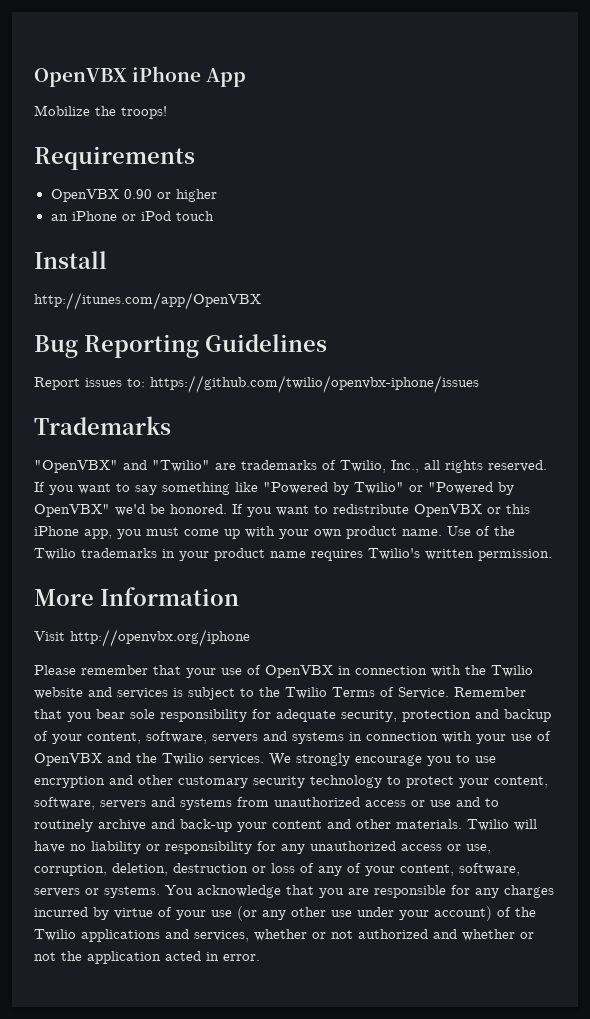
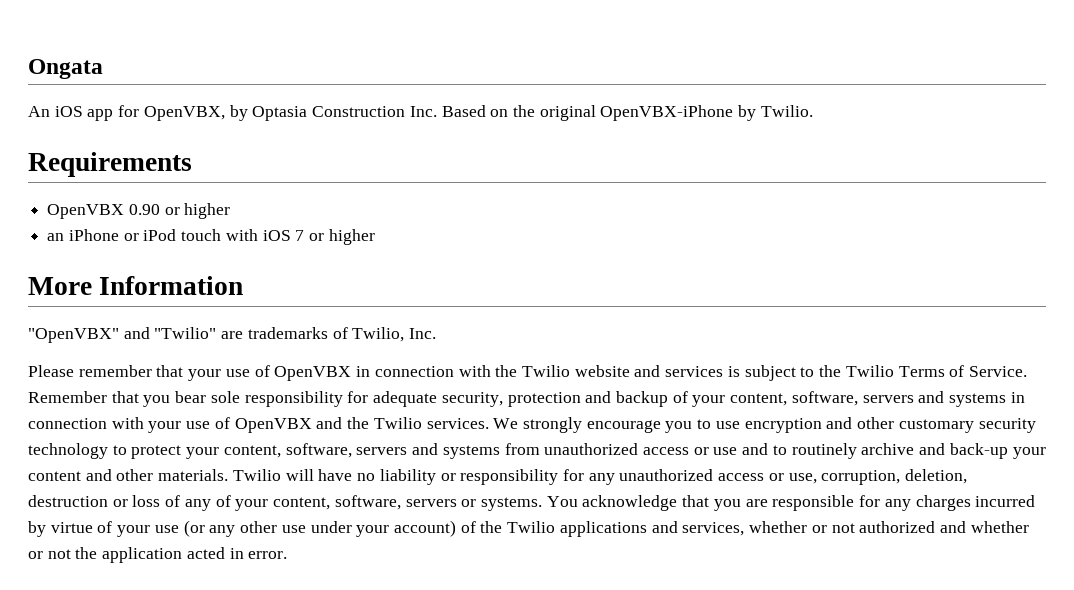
[34,66,247,87] [34,105,167,119] OpenVBX iPhone App // Mobilize the troops! -> [28,59,103,79] [28,105,813,121] Ongata // An iOS app for OpenVBX, by Optasia Construction Inc. Based on the original OpenVBX-iPhone by Twilio.
[34,251,107,269] [34,292,261,310] [34,334,327,358] [34,375,479,393] [34,416,171,435] // Install // http://itunes.com/app/OpenVBX // Bug Reporting Guidelines // Report issues to: https://github.com/twilio/openvbx-iphone/issues // Trademarks -> [225,229,375,245] [28,276,244,295] with iOS 7 or higher // More Information
[391,460,547,473] [34,482,514,495] [34,504,530,517] [34,526,515,539] [34,548,552,561] [34,587,239,606] [34,629,250,647] Inc., all rights reserved. If you want to say something like "Powered by Twilio" or "Powered by OpenVBX" we'd be honored. If you want to redistribute OpenVBX or this iPhone app, you must come up with your own product name. Use of the Twilio trademarks in your product name requires Twilio's written permission. // More Information // Visit http://openvbx.org/iphone -> [409,328,437,339] Inc.

